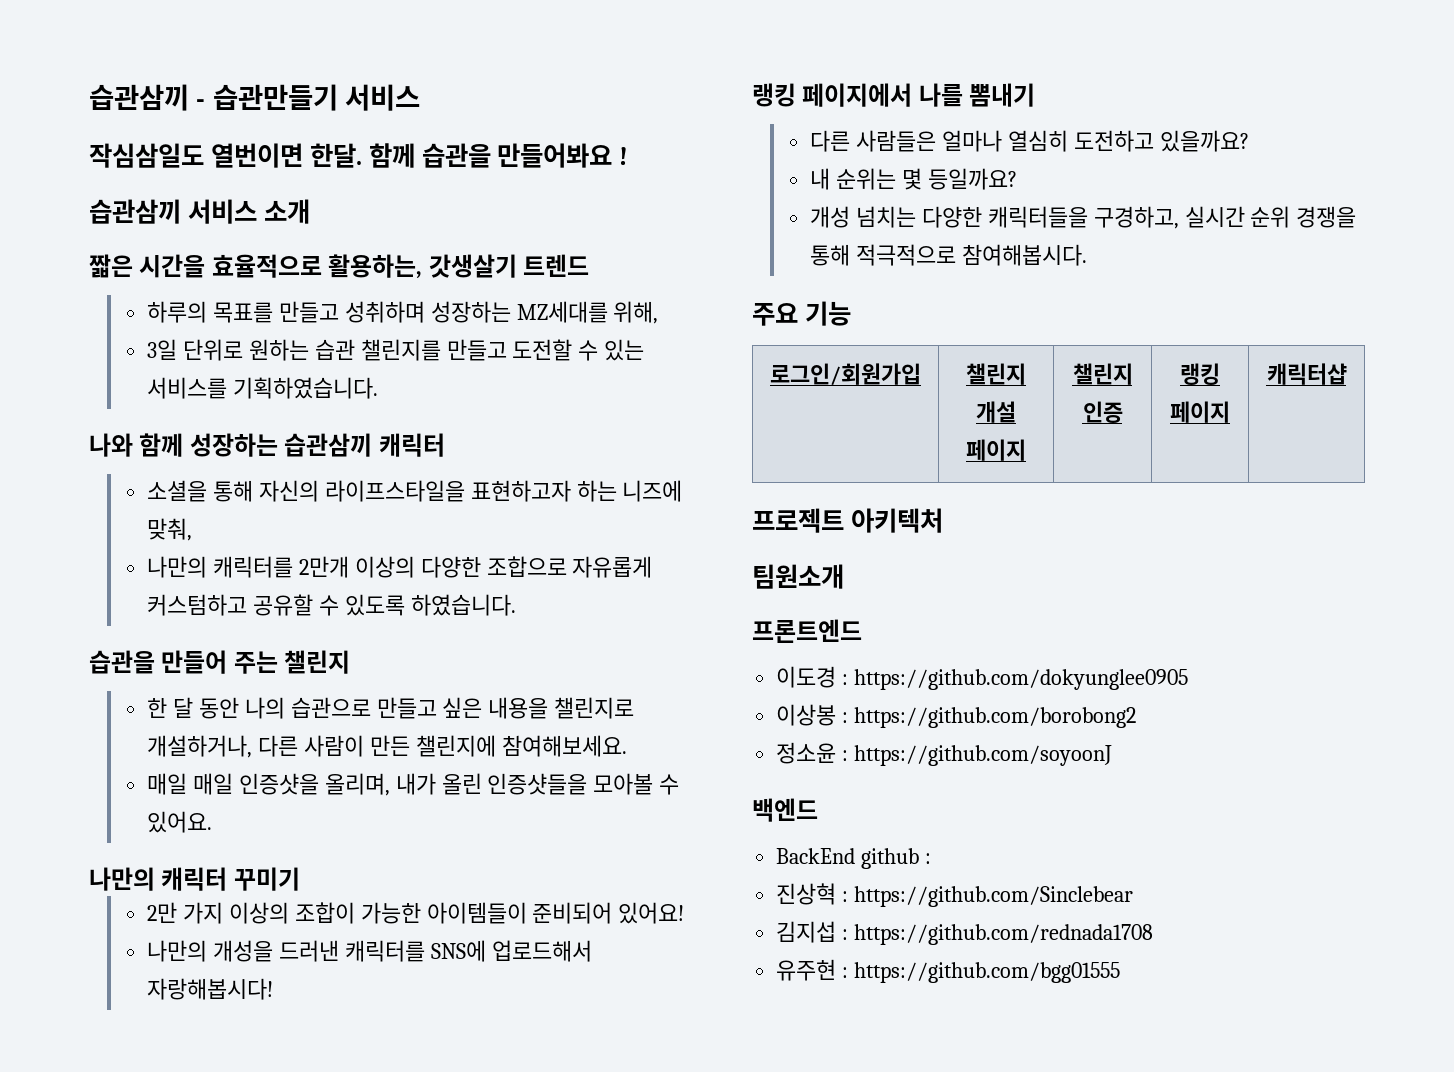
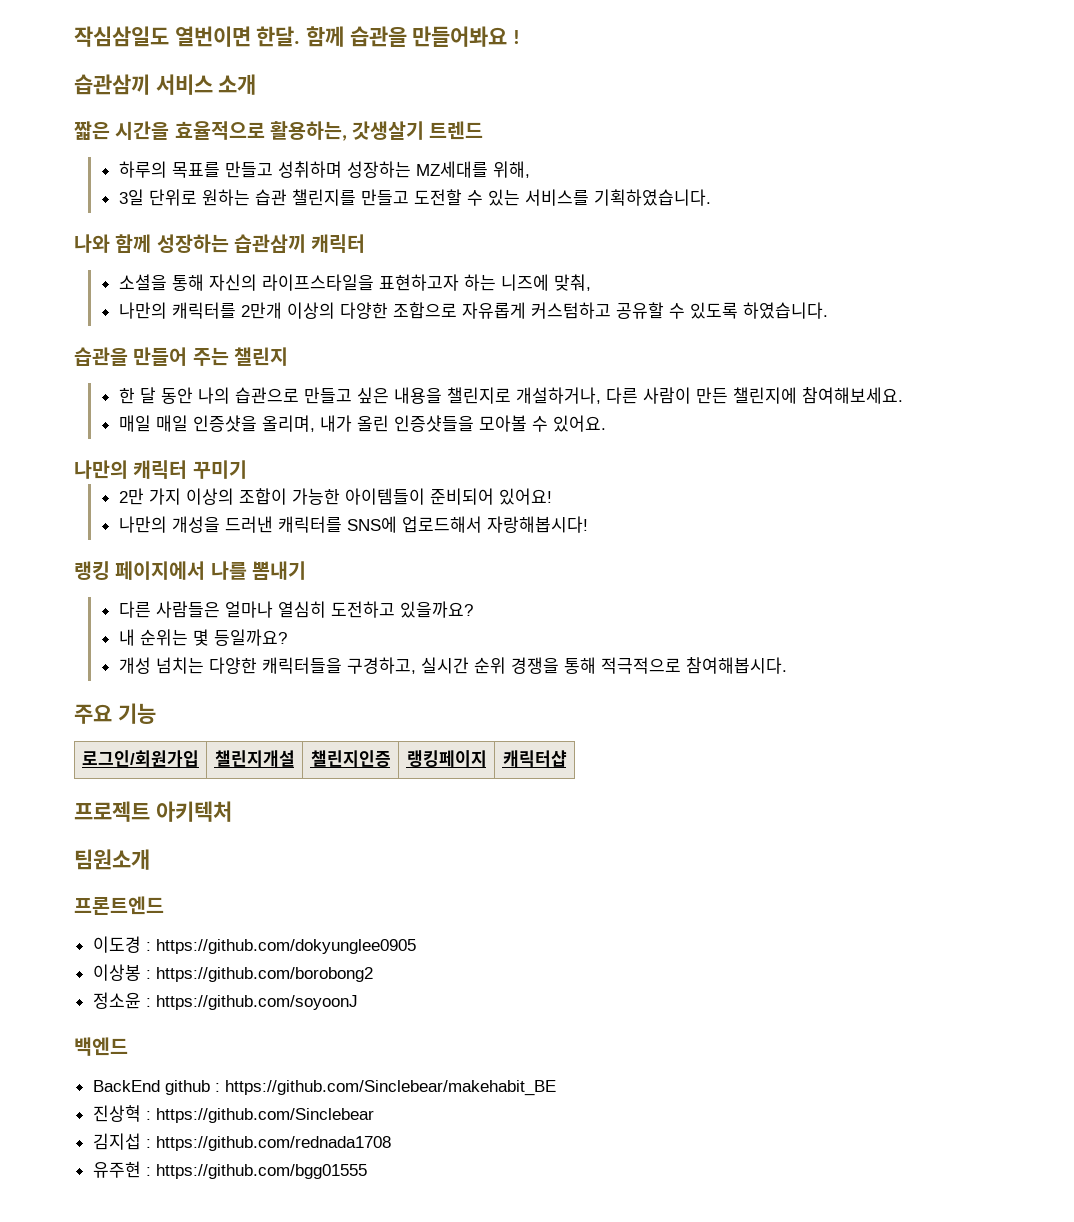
[89,84,421,111] 습관삼끼 - 습관만들기 서비스 // -> (74, 36) none
[966,363,1026,385] [976,401,1016,423] [966,439,1026,461] [1072,363,1133,385] [1082,401,1123,423] [1180,363,1220,385] [1170,401,1230,423] 챌린지 개설 페이지 | 챌린지 인증 | 랭킹 페이지 -> [214,750,295,767] [310,750,391,767] [406,750,487,767] 챌린지개설 | 챌린지인증 | 랭킹페이지
(932, 858) none -> [224,1080,556,1096] https://github.com/Sinclebear/makehabit_BE

